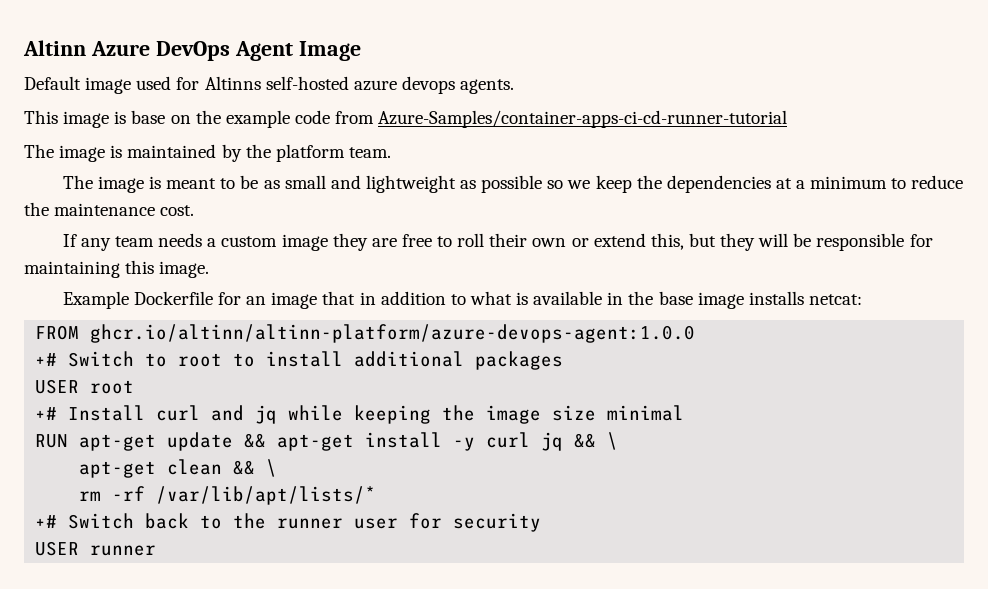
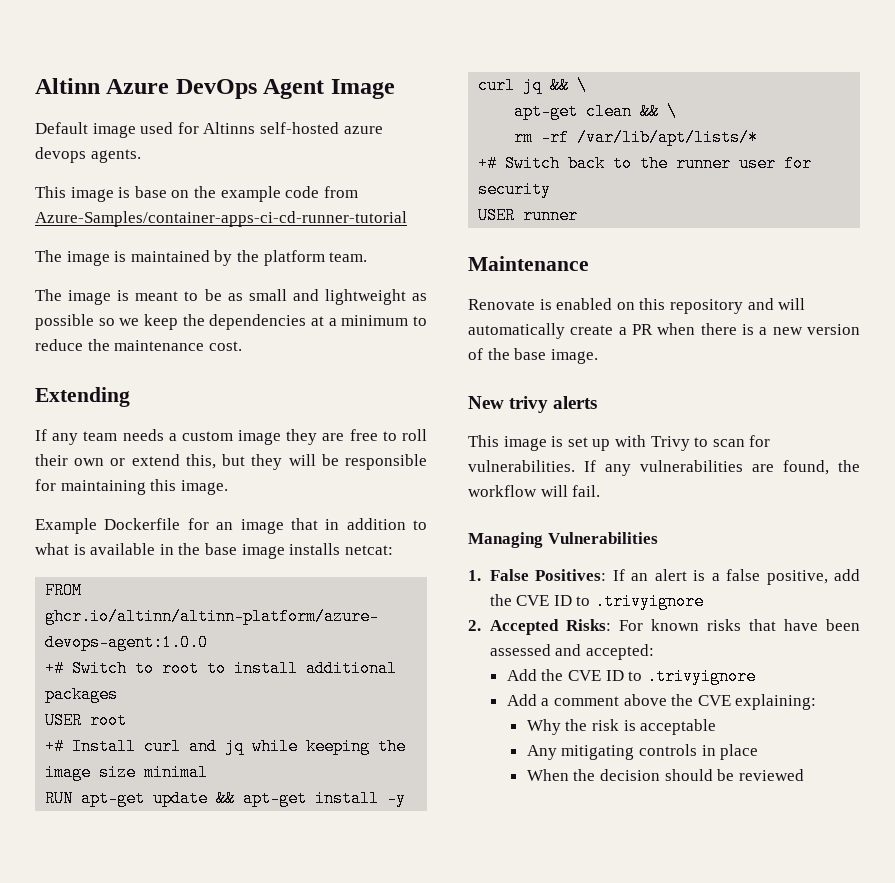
(195, 210) none -> [35,387,130,407] // Extending
(157, 550) none -> [468,256,589,271] [468,298,806,314] [468,323,860,339] [468,348,598,364] [468,396,598,413] [468,435,771,451] [468,460,860,476] [468,485,601,497] [468,532,658,548] [468,569,860,585] [489,593,704,610] [468,619,860,635] [489,644,654,660] [506,668,756,685] [506,694,817,710] [526,719,717,735] [526,744,759,760] [526,769,804,781] // Maintenance // Renovate is enabled on this repository and will automatically create a PR when there is a new version of the base image. // New trivy alerts // This image is set up with Trivy to scan for vulnerabilities. If any vulnerabilities are found, the workflow will fail. // Managing Vulnerabilities // 1. False Positives: If an alert is a false positive, add the CVE ID to .trivyignore // 2. Accepted Risks: For known risks that have been assessed and accepted: // Add the CVE ID to .trivyignore // Add a comment above the CVE explaining: // Why the risk is acceptable // Any mitigating controls in place // When the decision should be reviewed

